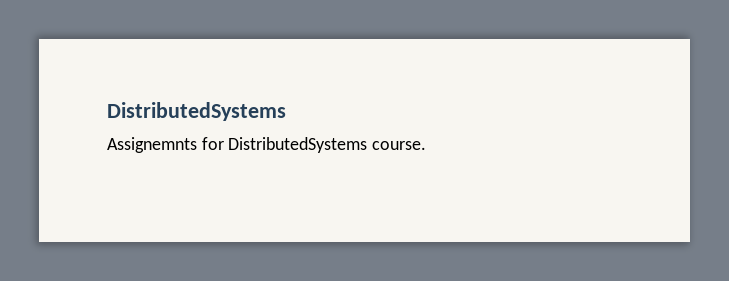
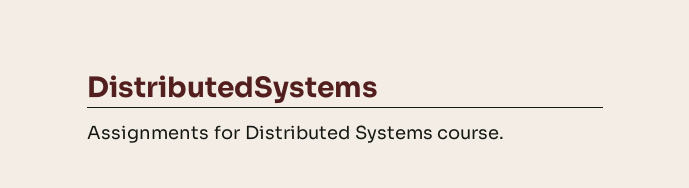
[107,137,368,153] Assignemnts for DistributedSystems -> [87,125,433,143] Assignments for Distributed Systems

